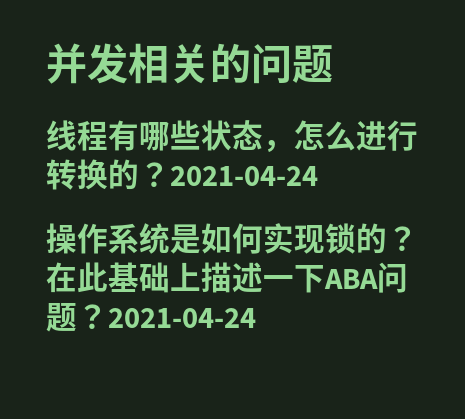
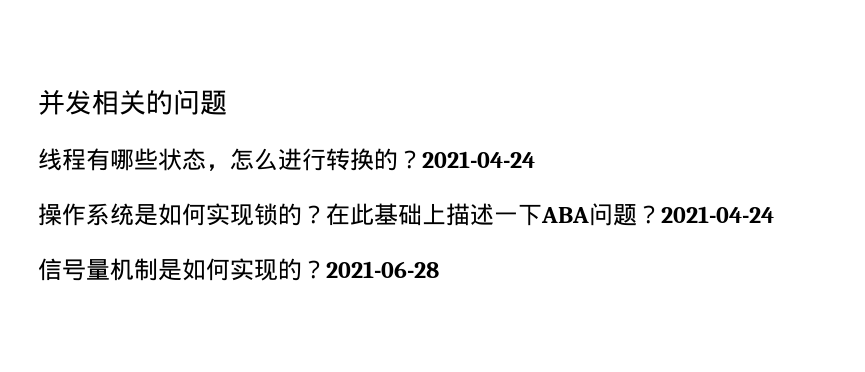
(256, 318) none -> [38,258,439,281] // 信号量机制是如何实现的？2021-06-28

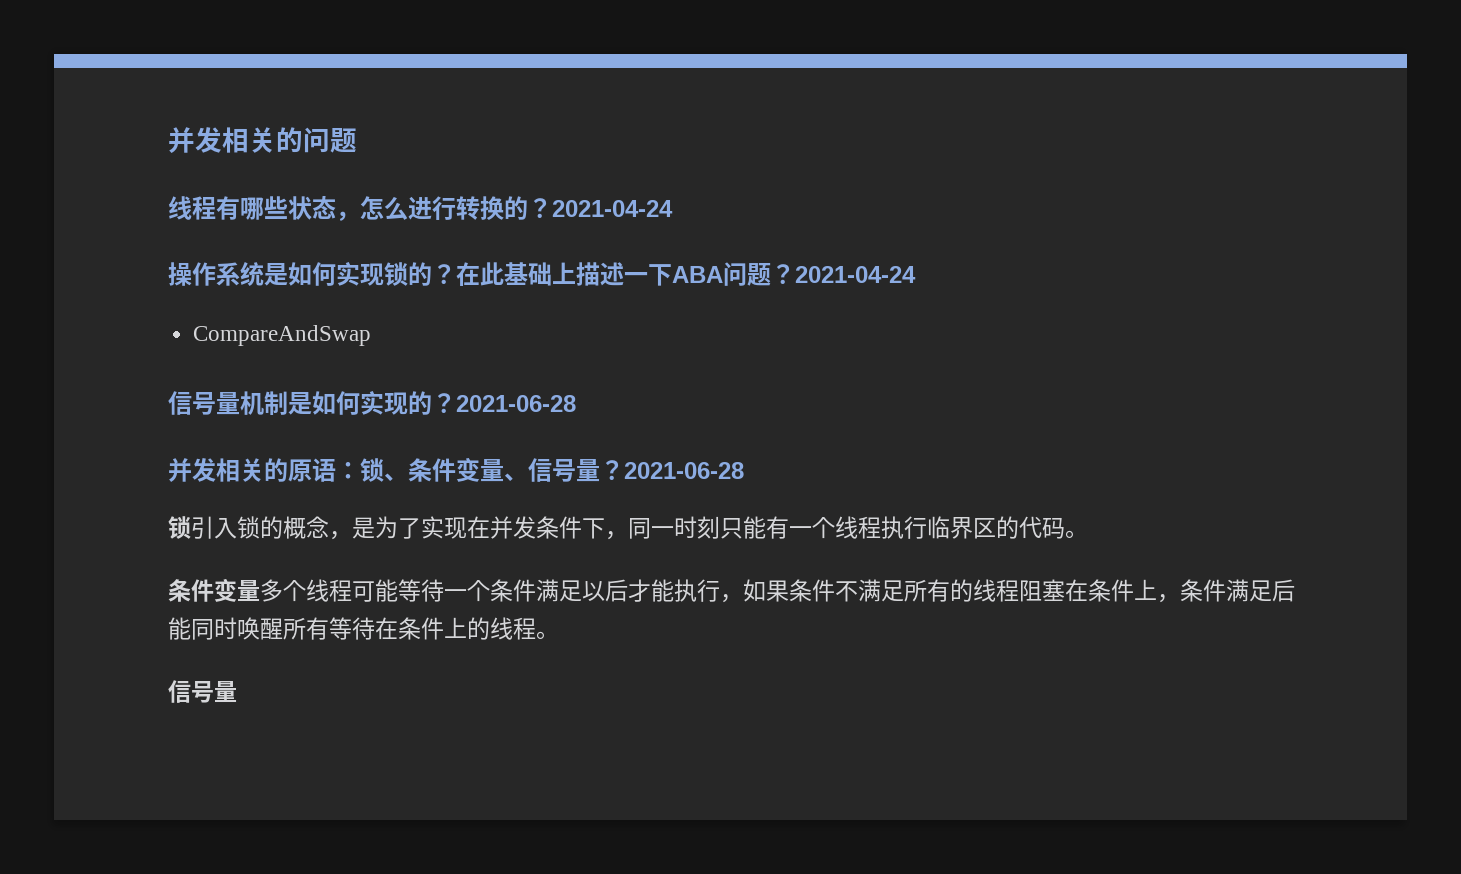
(774, 214) none -> [193,325,372,346] // CompareAndSwap
(439, 269) none -> [168,457,744,482] [168,516,1088,540] [168,578,1295,603] [168,617,559,640] [168,680,237,703] // 并发相关的原语：锁、条件变量、信号量？2021-06-28 // 锁引入锁的概念，是为了实现在并发条件下，同一时刻只能有一个线程执行临界区的代码。 // 条件变量多个线程可能等待一个条件满足以后才能执行，如果条件不满足所有的线程阻塞在条件上，条件满足后能同时唤醒所有等待在条件上的线程。 // 信号量

